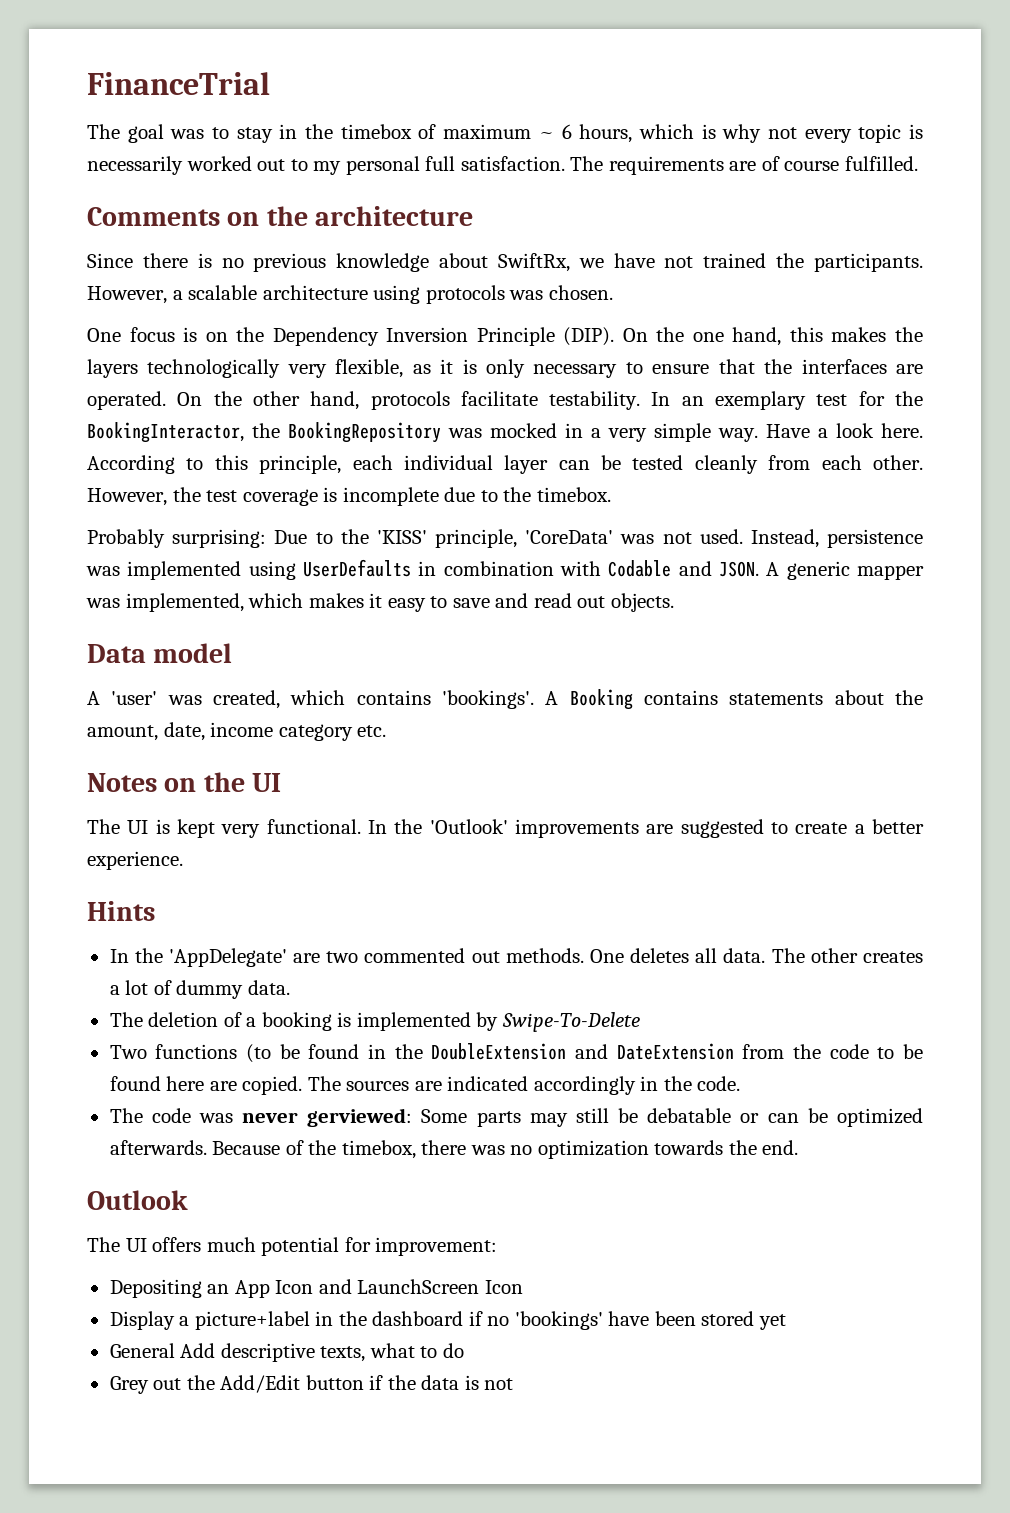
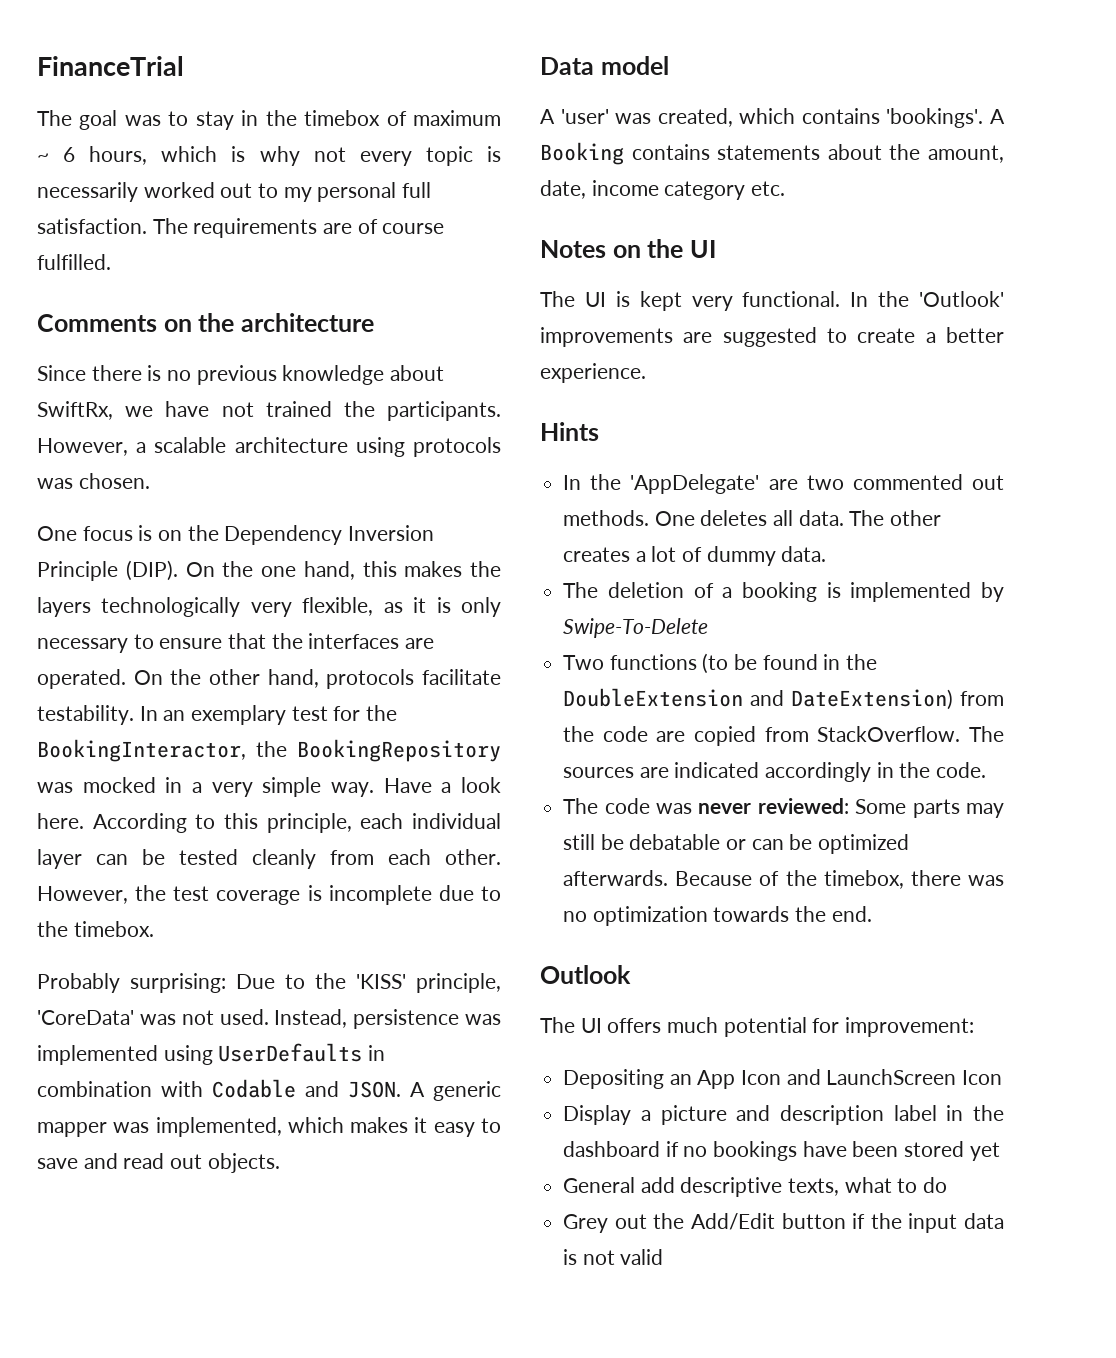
[616,1043,734,1060] DateExtension -> [791,689,954,710] DateExtension)
[877,1044,923,1059] [109,1076,303,1095] to be found here are copied. -> [656,726,961,746] are copied from StackOverflow.
[307,1108,413,1127] gerviewed: -> [757,798,849,814] reviewed:
[194,1311,310,1330] picture+label -> [660,1105,937,1125] picture and description label
[514,1311,603,1330] 'bookings' -> [713,1141,798,1161] bookings
[180,1343,216,1358] Add -> [640,1177,675,1193] add
(416, 1382) none -> [908,1213,958,1233] input
(514, 1384) none -> [620,1249,664,1265] valid

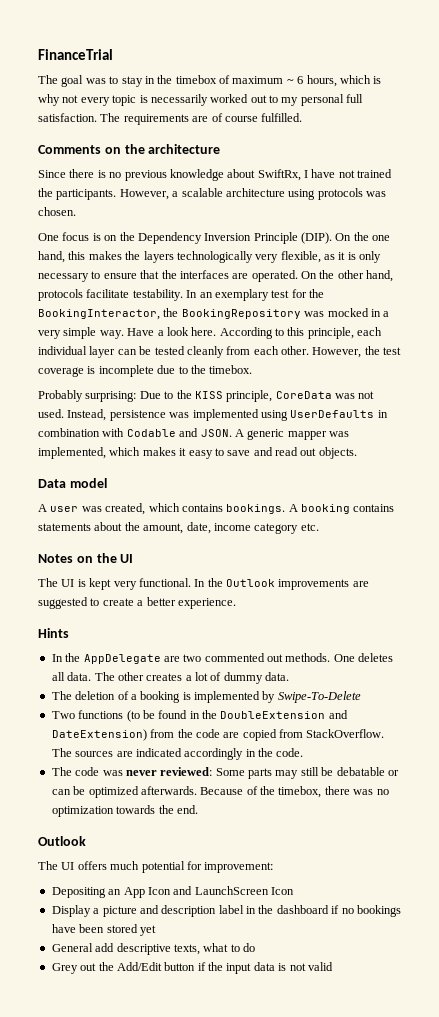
[125,406,154,417] we -> [304,170,308,178] I
[356,973,501,993] [37,1010,134,1025] 'KISS' principle, 'CoreData' -> [194,390,332,402] KISS principle, CoreData
[560,109,609,124] 'user' -> [50,506,79,512] user
[886,108,1005,128] [540,142,624,165] 'bookings'. A Booking -> [226,504,350,514] bookings. A booking
[919,291,1004,307] 'Outlook' -> [226,579,275,587] Outlook
[630,474,760,494] 'AppDelegate' -> [83,654,161,664] AppDelegate

